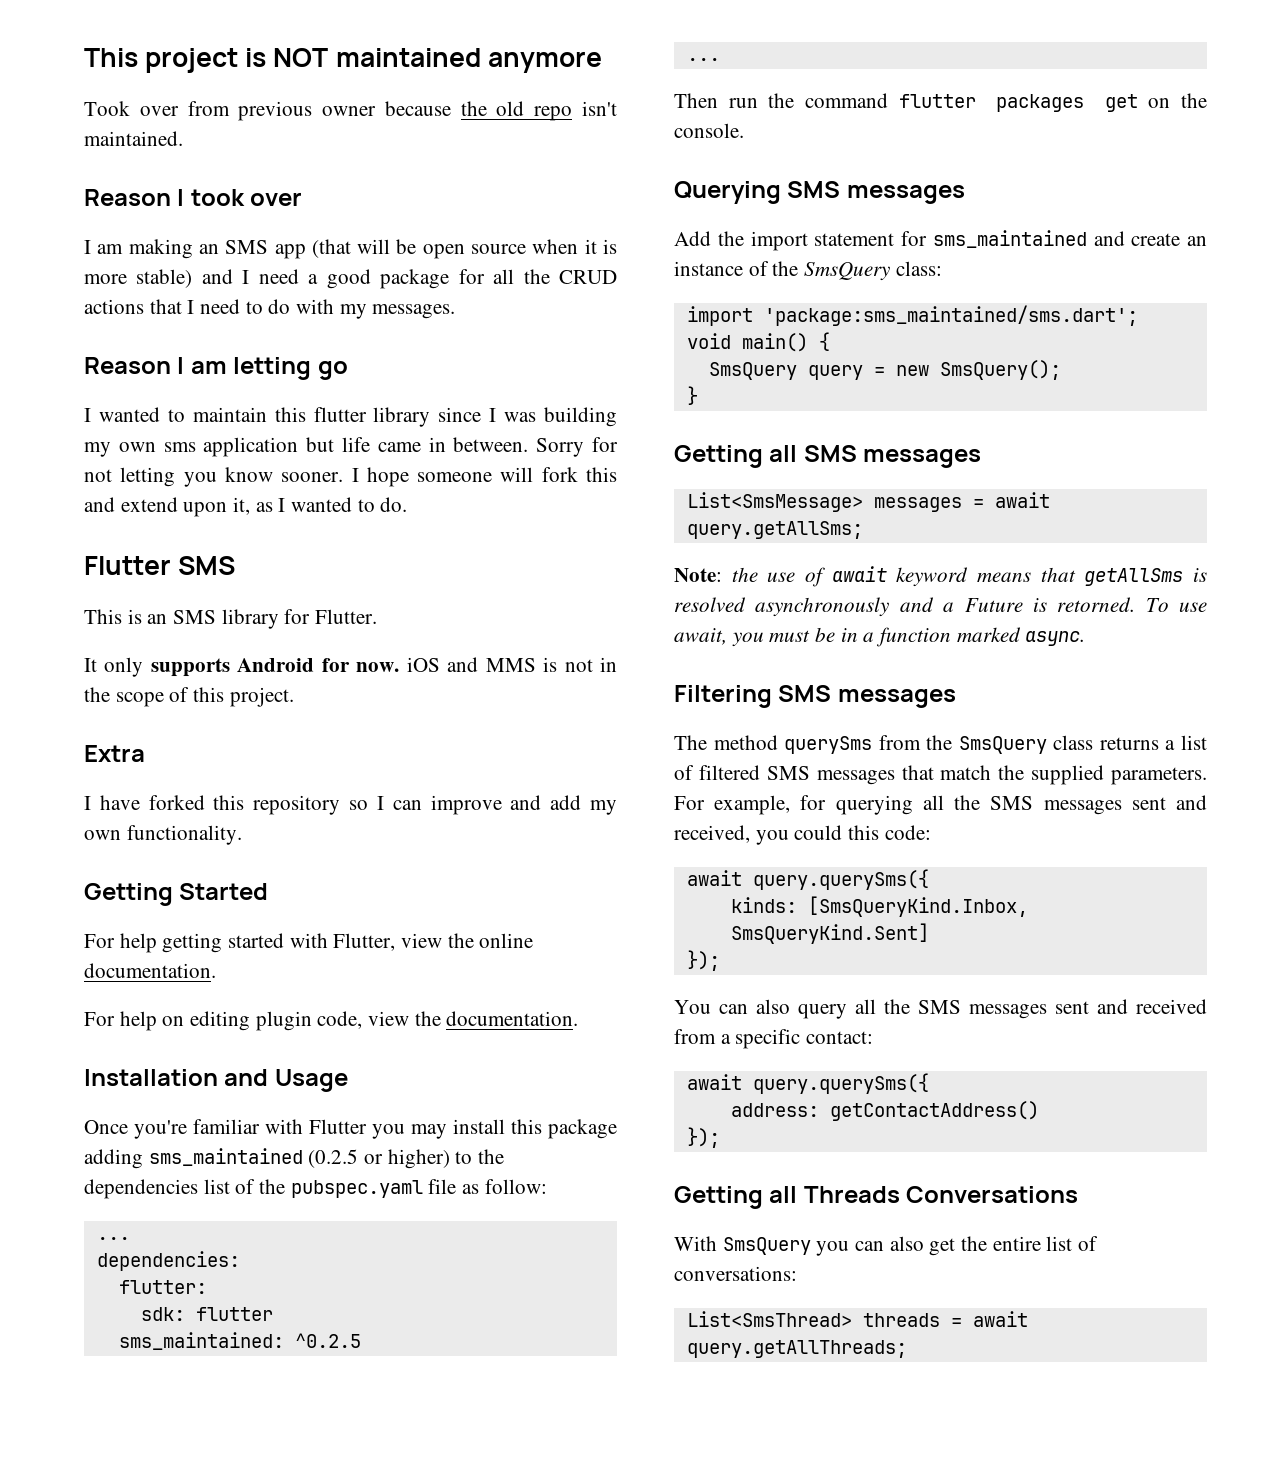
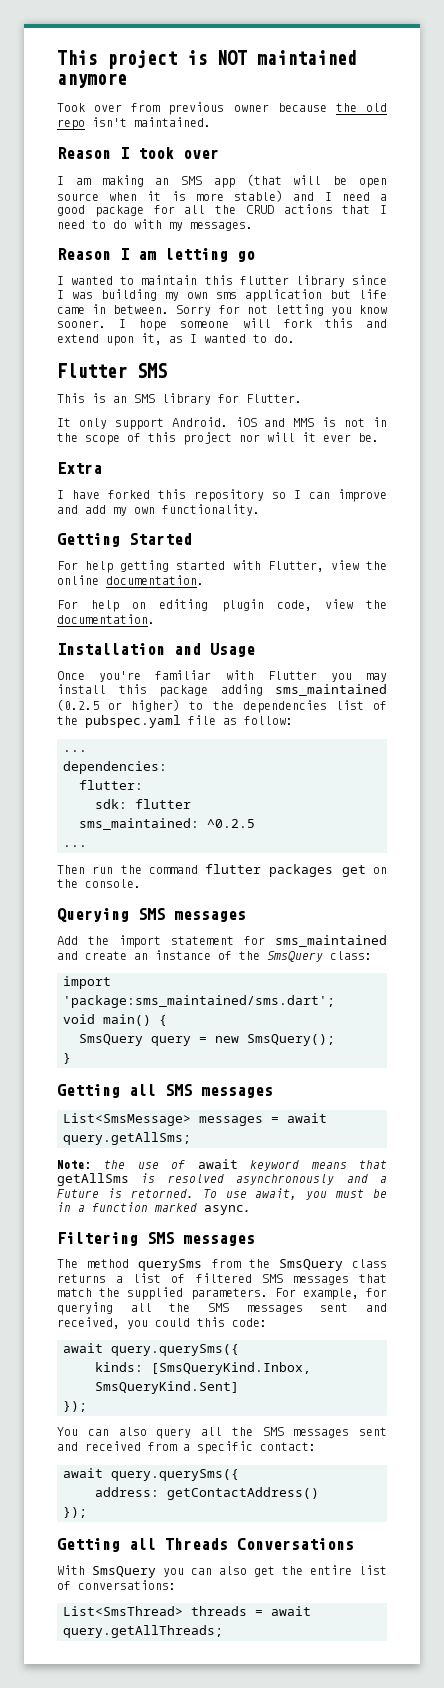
[150,658,400,677] supports Android for now. -> [114,417,228,430] support Android.
[229,687,294,707] project. -> [183,432,379,445] project nor will it ever be.

